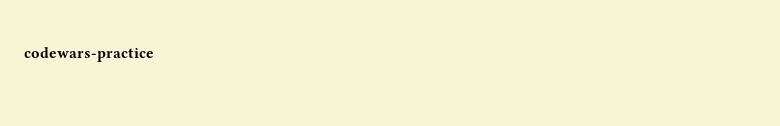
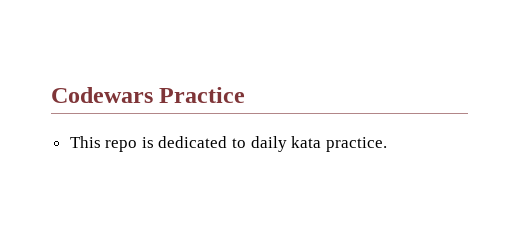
[24,47,154,62] codewars-practice -> [51,87,246,103] [69,136,387,152] Codewars Practice // This repo is dedicated to daily kata practice.

